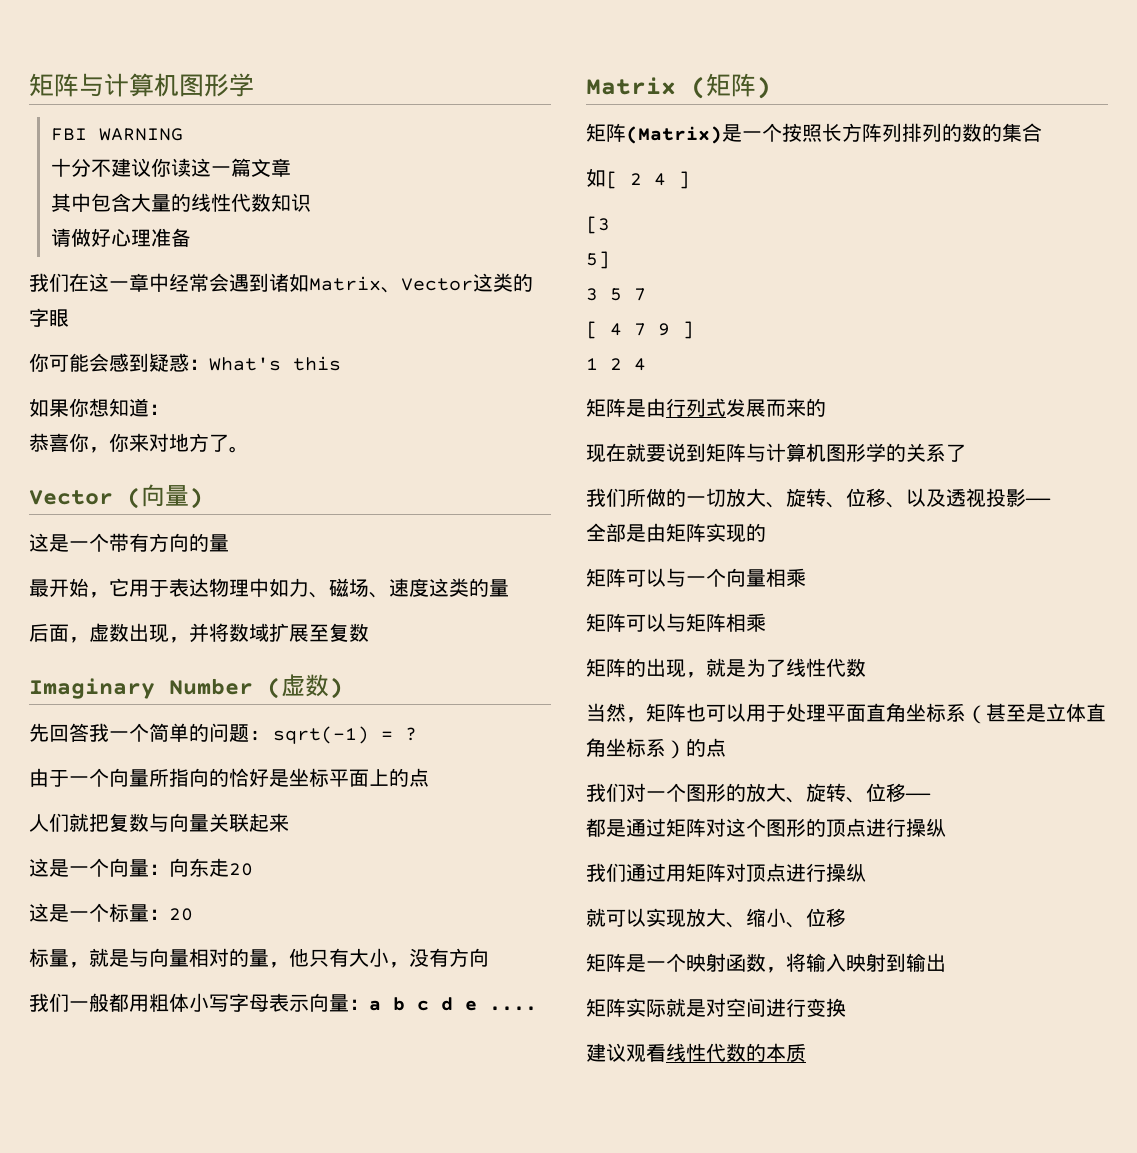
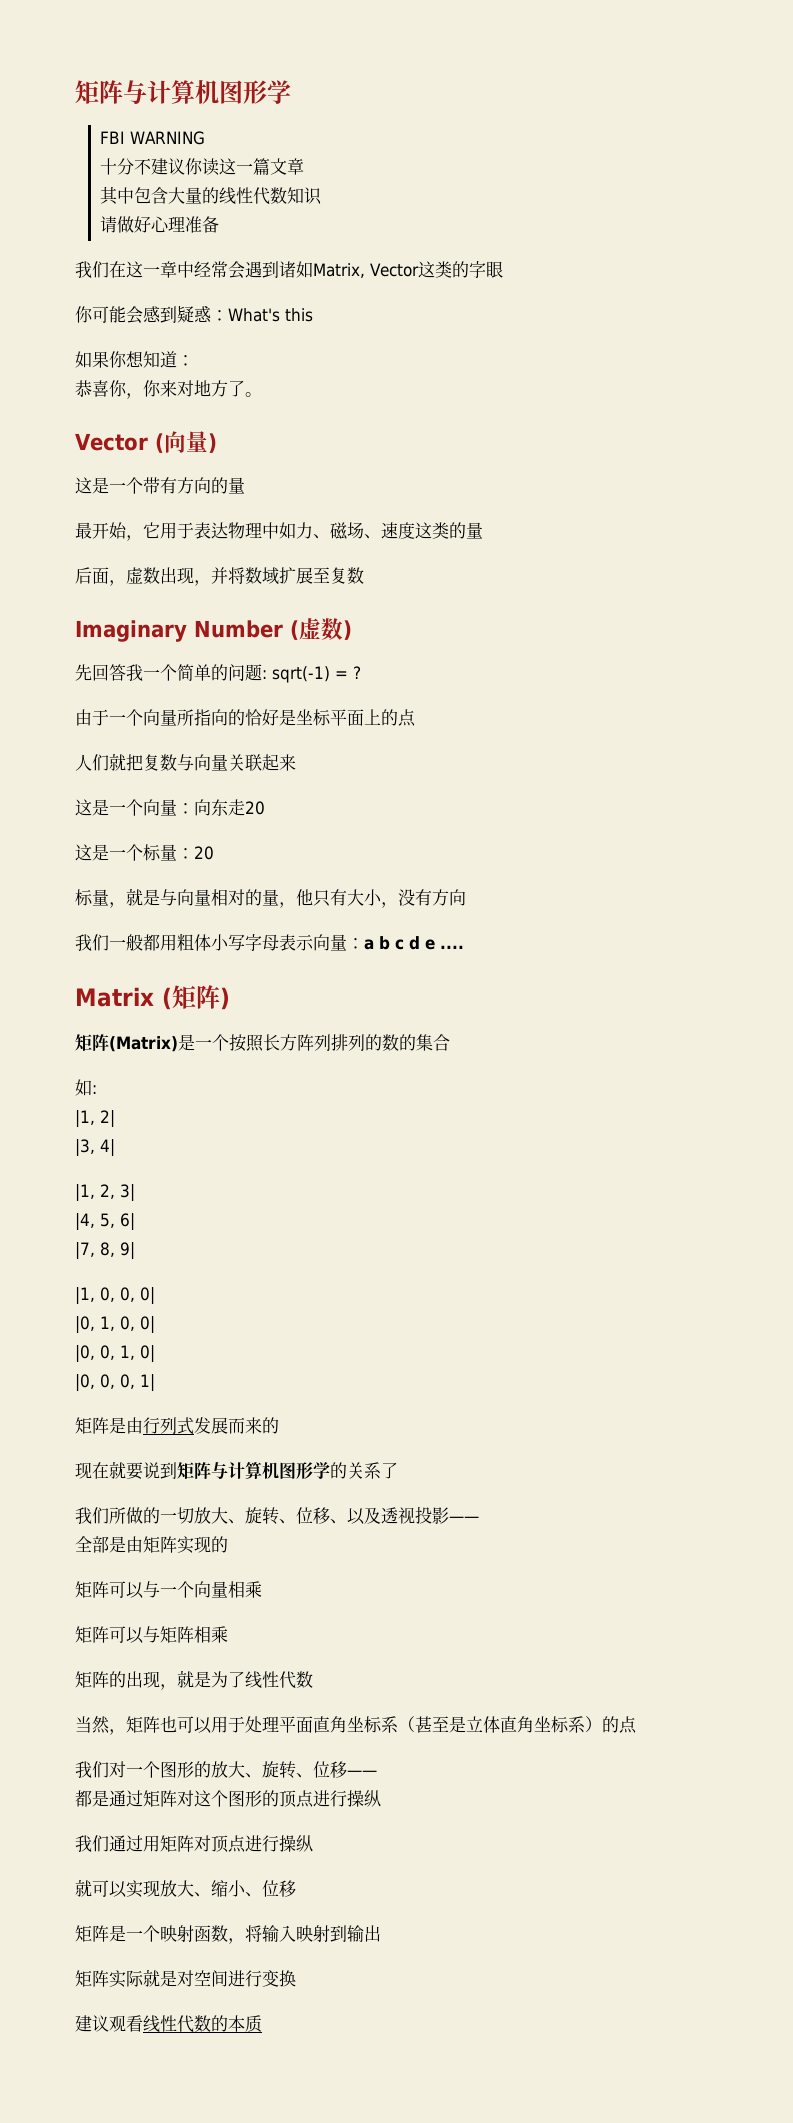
[309,276,401,293] Matrix、 -> [313,263,365,278] Matrix,
[606,171,690,189] [586,216,610,234] [586,251,610,269] [586,288,646,301] [586,321,694,339] [586,358,646,371] [ 2 4 ] // [3 // 5] // 3 5 7 // [ 4 7 9 ] // 1 2 4 -> [92,1085,97,1094] [75,1110,115,1128] [75,1139,115,1157] [75,1184,135,1202] [75,1213,135,1231] [75,1242,135,1260] [75,1287,155,1305] [75,1316,155,1334] [75,1345,155,1363] [75,1374,155,1392] : // |1, 2| // |3, 4| // |1, 2, 3| // |4, 5, 6| // |7, 8, 9| // |1, 0, 0, 0| // |0, 1, 0, 0| // |0, 0, 1, 0| // |0, 0, 0, 1|

